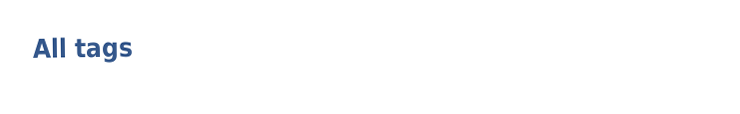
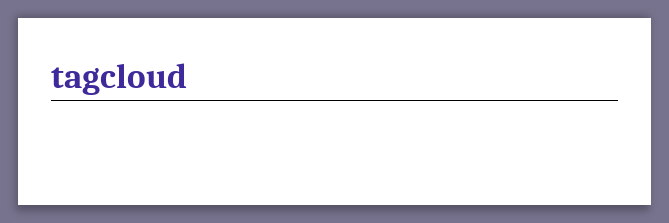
[32,37,134,64] All tags -> [51,63,187,95] tagcloud

